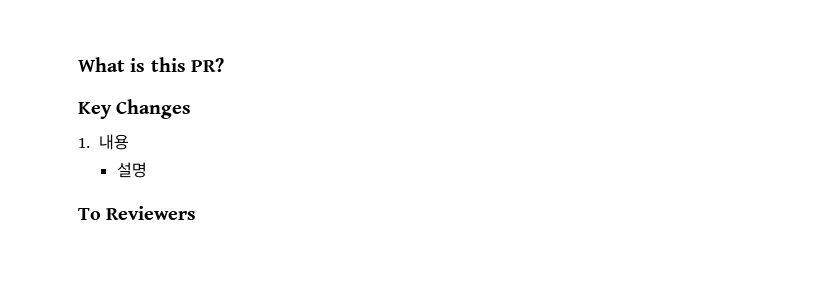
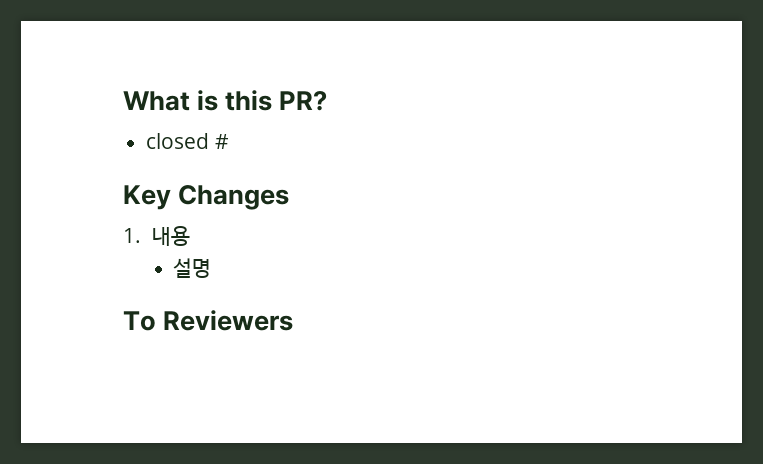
(225, 65) none -> [146,133,229,149] // closed #

